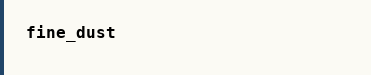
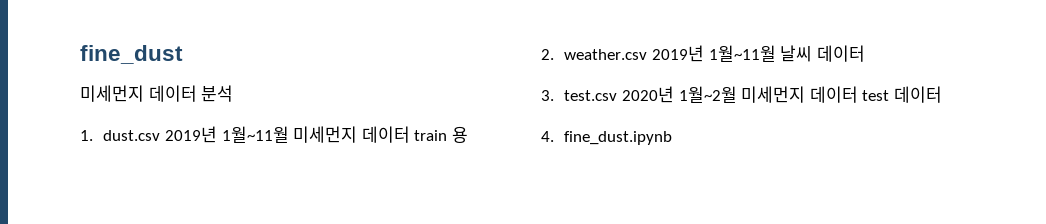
(116, 33) none -> [80,85,234,102] [80,126,468,143] [541,45,865,62] [541,86,942,103] [541,131,673,145] // 미세먼지 데이터 분석 // 1. dust.csv 2019년 1월~11월 미세먼지 데이터 train 용 // 2. weather.csv 2019년 1월~11월 날씨 데이터 // 3. test.csv 2020년 1월~2월 미세먼지 데이터 test 데이터 // 4. fine_dust.ipynb

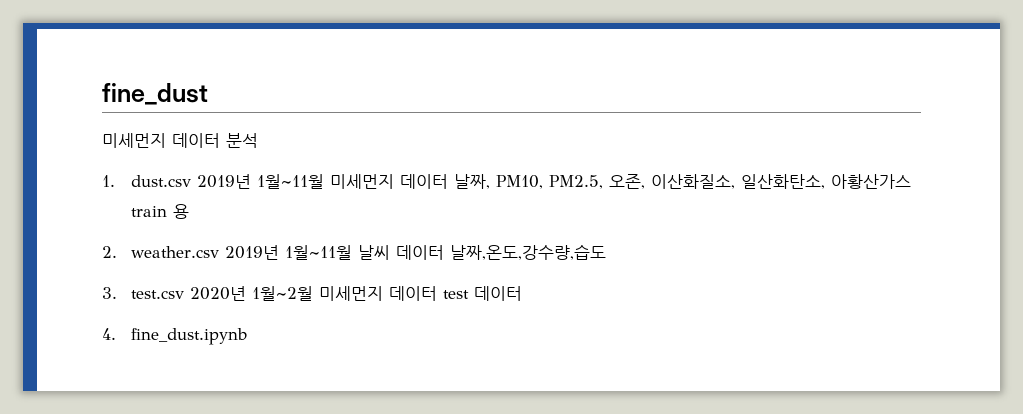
(410, 134) none -> [454,174,912,189] 날짜, PM10, PM2.5, 오존, 이산화질소, 일산화탄소, 아황산가스
(865, 53) none -> [450,244,607,260] 날짜,온도,강수량,습도

